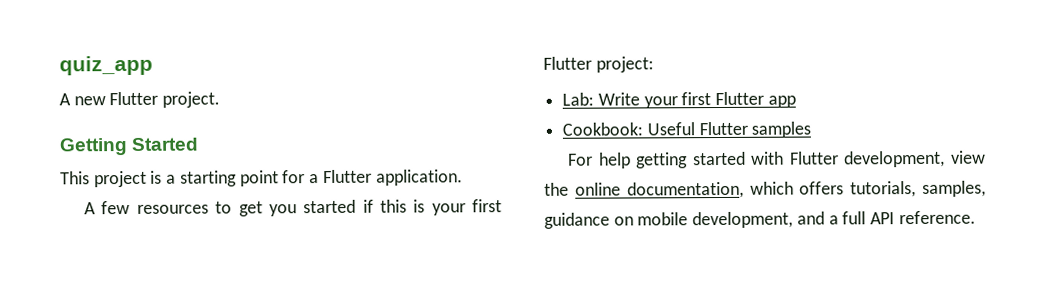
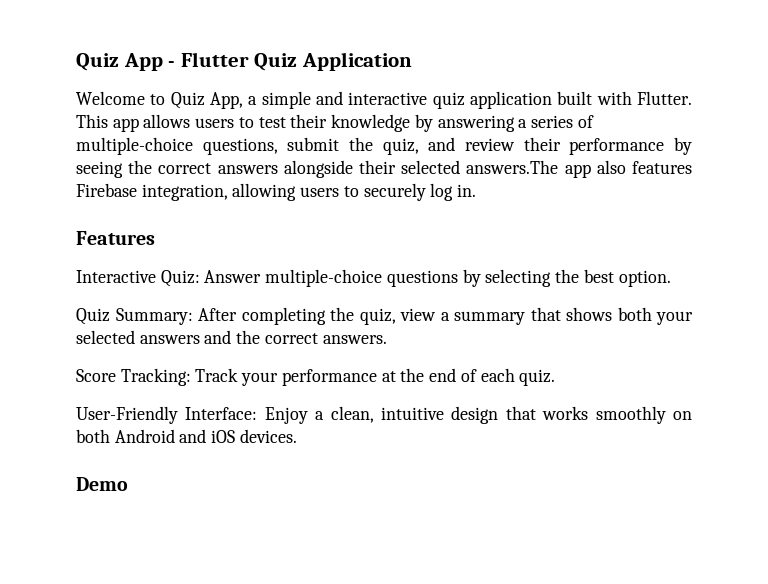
[59,55,153,76] [59,91,221,108] [59,137,200,156] [60,169,463,188] [84,199,503,217] [543,56,654,73] [562,91,796,109] [562,121,812,138] [568,150,986,169] [544,180,986,199] [544,210,976,229] quiz_app // A new Flutter project. // Getting Started // This project is a starting point for a Flutter application. // A few resources to get you started if this is your first Flutter project: // Lab: Write your first Flutter app // Cookbook: Useful Flutter samples // For help getting started with Flutter development, view the online documentation, which offers tutorials, samples, guidance on mobile development, and a full API reference. -> [76,52,412,71] [76,91,692,109] [76,114,594,132] [76,137,693,155] [76,160,692,178] [76,183,477,201] [76,231,155,245] [76,269,671,287] [76,307,693,325] [76,330,387,344] [76,368,556,386] [76,406,692,424] [76,429,297,443] [76,477,128,491] Quiz App - Flutter Quiz Application // Welcome to Quiz App, a simple and interactive quiz application built with Flutter. This app allows users to test their knowledge by answering a series of multiple-choice questions, submit the quiz, and review their performance by seeing the correct answers alongside their selected answers.The app also features Firebase integration, allowing users to securely log in. // Features // Interactive Quiz: Answer multiple-choice questions by selecting the best option. // Quiz Summary: After completing the quiz, view a summary that shows both your selected answers and the correct answers. // Score Tracking: Track your performance at the end of each quiz. // User-Friendly Interface: Enjoy a clean, intuitive design that works smoothly on both Android and iOS devices. // Demo

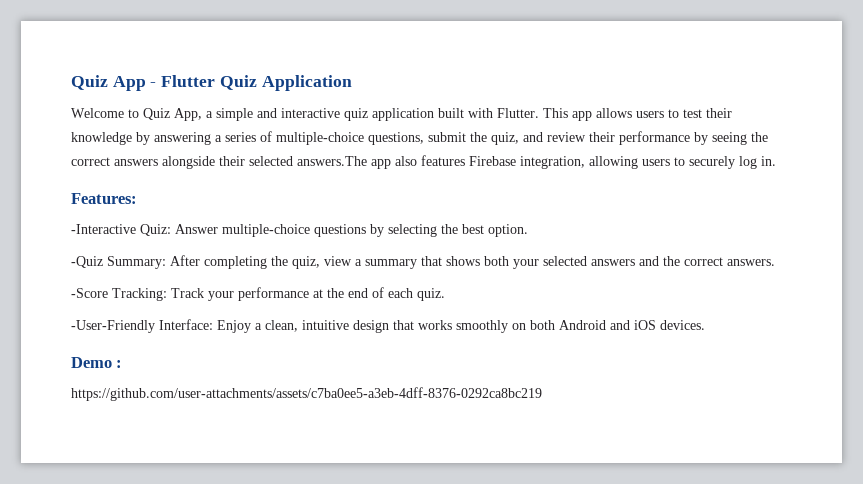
[76,231,155,245] [76,270,156,283] Features // Interactive -> [71,193,137,204] [71,224,136,234] Features: // -Interactive
[76,308,110,325] Quiz -> [71,256,103,268] -Quiz
[76,369,116,382] Score -> [71,288,108,298] -Score
[76,406,178,424] User-Friendly -> [71,320,155,333] -User-Friendly
(128, 484) none -> [116,360,123,368] [71,387,542,401] : // https://github.com/user-attachments/assets/c7ba0ee5-a3eb-4dff-8376-0292ca8bc219

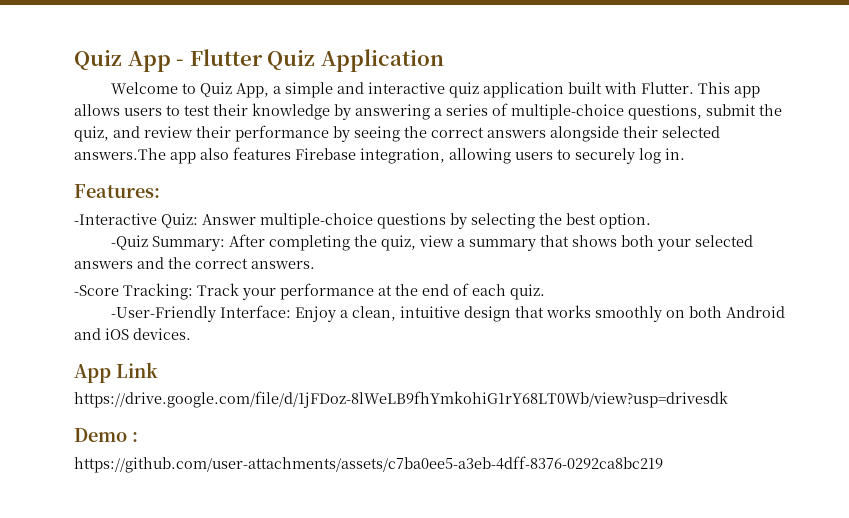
(705, 325) none -> [74,362,158,383] [74,391,728,408] // App Link // https://drive.google.com/file/d/1jFDoz-8lWeLB9fhYmkohiG1rY68LT0Wb/view?usp=drivesdk

